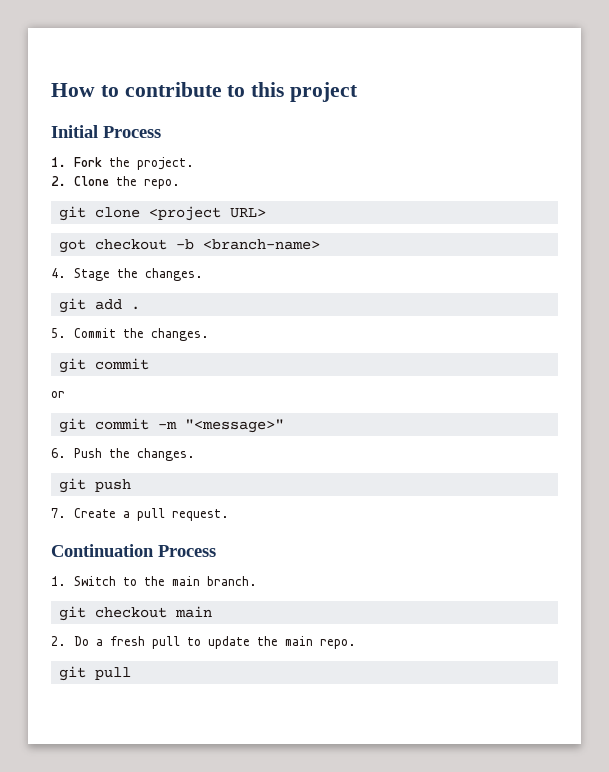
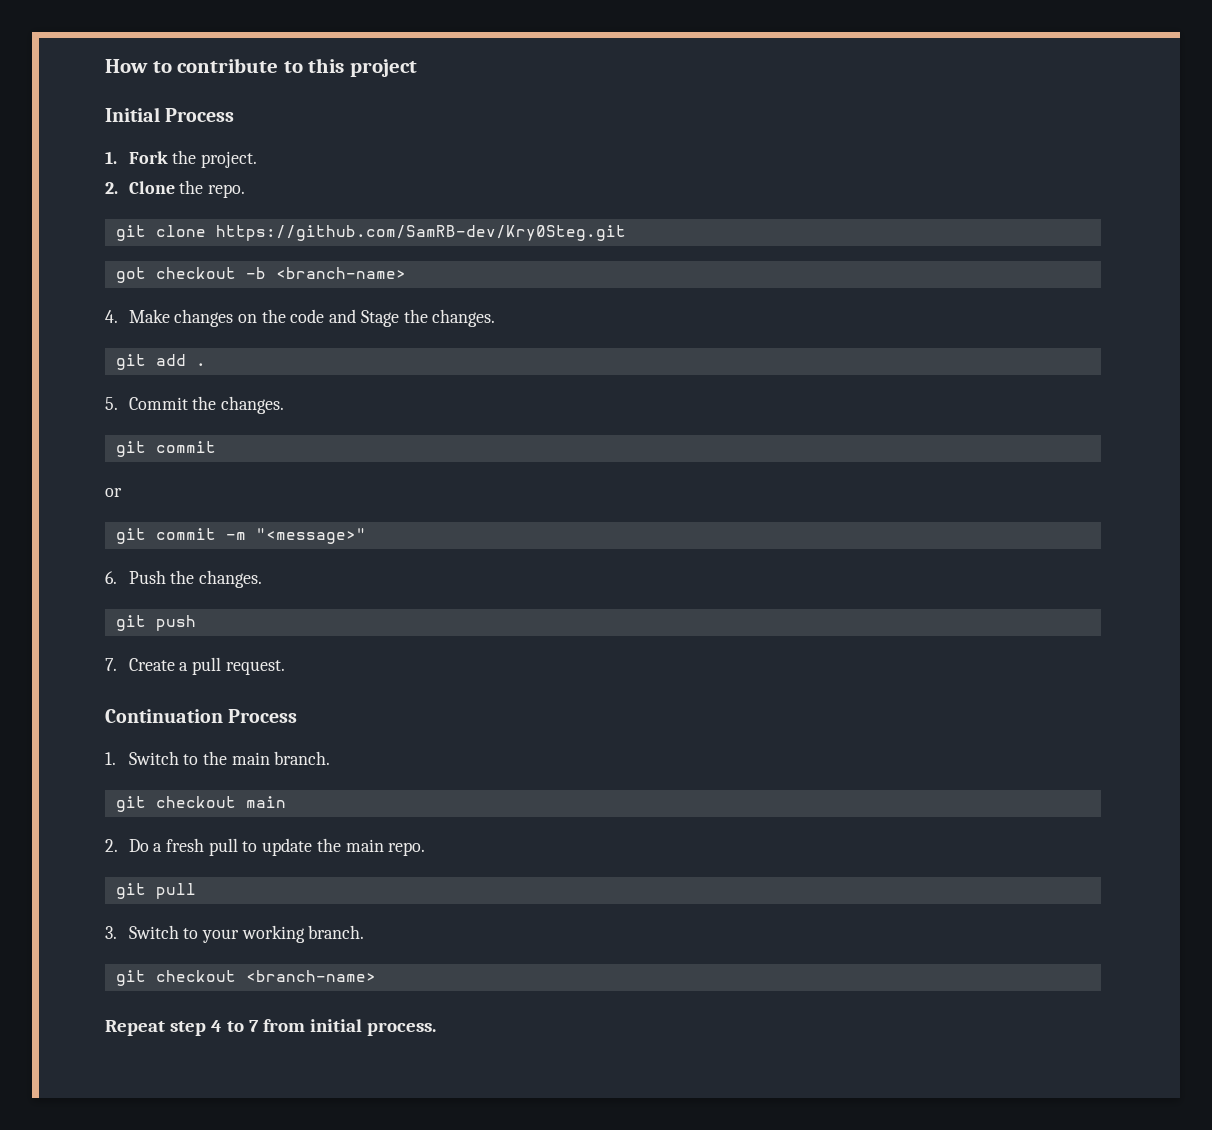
[148,206,266,221] <project URL> -> [215,225,626,241] https://github.com/SamRB-dev/Kry0Steg.git
(66, 273) none -> [128,309,357,327] Make changes on the code and
(131, 673) none -> [105,925,365,943] [115,970,376,986] [105,1019,436,1036] // 3. Switch to your working branch. // git checkout <branch-name> // Repeat step 4 to 7 from initial process.

